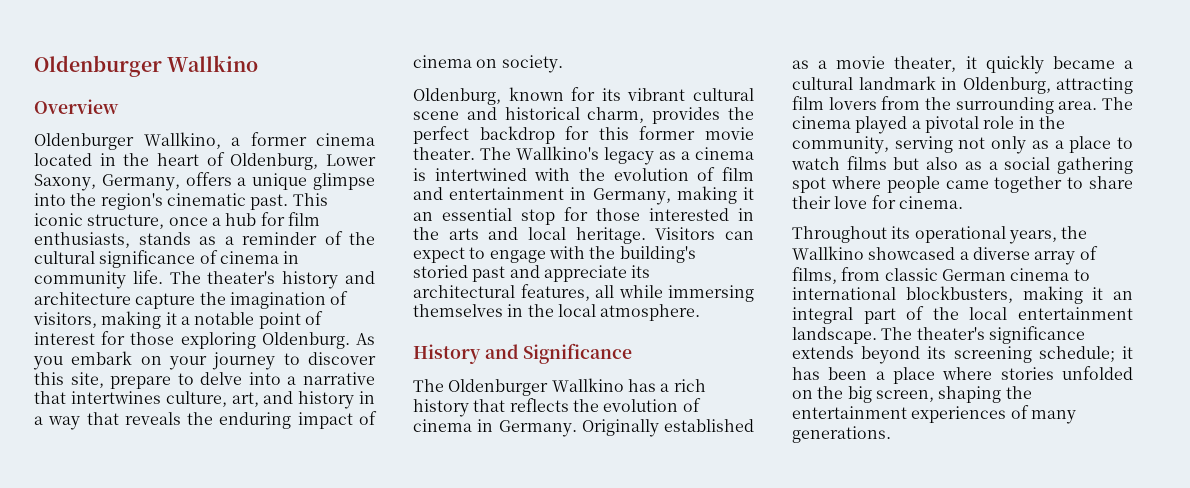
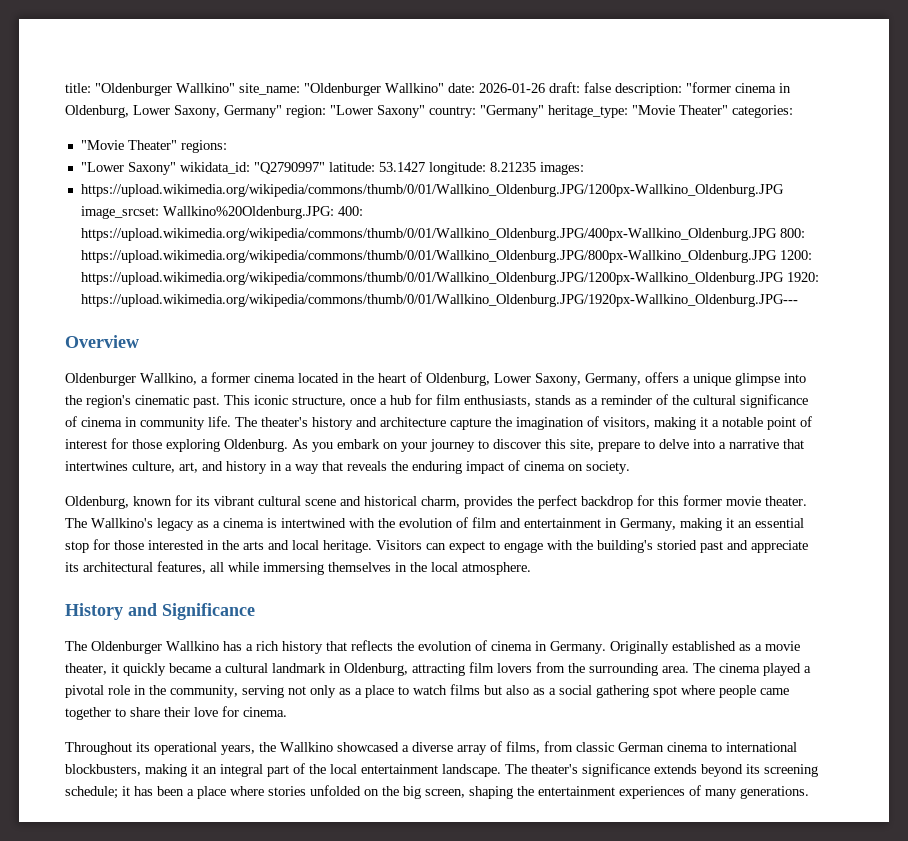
[34,55,259,77] Oldenburger Wallkino -> [65,82,791,96] [65,105,793,118] [80,140,227,153] [80,162,584,175] [80,184,784,197] [80,206,363,219] [80,228,805,241] [80,250,812,263] [80,272,819,285] [80,294,798,307] title: "Oldenburger Wallkino" site_name: "Oldenburger Wallkino" date: 2026-01-26 draft: false description: "former cinema in Oldenburg, Lower Saxony, Germany" region: "Lower Saxony" country: "Germany" heritage_type: "Movie Theater" categories: // "Movie Theater" regions: // "Lower Saxony" wikidata_id: "Q2790997" latitude: 53.1427 longitude: 8.21235 images: // https://upload.wikimedia.org/wikipedia/commons/thumb/0/01/Wallkino_Oldenburg.JPG/1200px-Wallkino_Oldenburg.JPG image_srcset: Wallkino%20Oldenburg.JPG: 400: https://upload.wikimedia.org/wikipedia/commons/thumb/0/01/Wallkino_Oldenburg.JPG/400px-Wallkino_Oldenburg.JPG 800: https://upload.wikimedia.org/wikipedia/commons/thumb/0/01/Wallkino_Oldenburg.JPG/800px-Wallkino_Oldenburg.JPG 1200: https://upload.wikimedia.org/wikipedia/commons/thumb/0/01/Wallkino_Oldenburg.JPG/1200px-Wallkino_Oldenburg.JPG 1920: https://upload.wikimedia.org/wikipedia/commons/thumb/0/01/Wallkino_Oldenburg.JPG/1920px-Wallkino_Oldenburg.JPG---

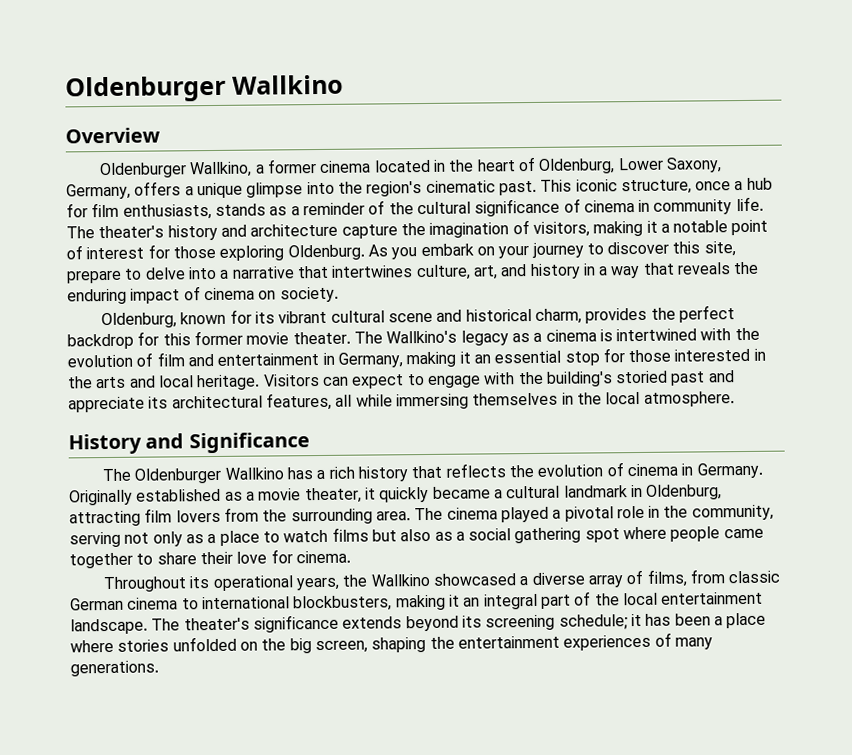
[65,82,791,96] [65,105,793,118] [80,140,227,153] [80,162,584,175] [80,184,784,197] [80,206,363,219] [80,228,805,241] [80,250,812,263] [80,272,819,285] [80,294,798,307] title: "Oldenburger Wallkino" site_name: "Oldenburger Wallkino" date: 2026-01-26 draft: false description: "former cinema in Oldenburg, Lower Saxony, Germany" region: "Lower Saxony" country: "Germany" heritage_type: "Movie Theater" categories: // "Movie Theater" regions: // "Lower Saxony" wikidata_id: "Q2790997" latitude: 53.1427 longitude: 8.21235 images: // https://upload.wikimedia.org/wikipedia/commons/thumb/0/01/Wallkino_Oldenburg.JPG/1200px-Wallkino_Oldenburg.JPG image_srcset: Wallkino%20Oldenburg.JPG: 400: https://upload.wikimedia.org/wikipedia/commons/thumb/0/01/Wallkino_Oldenburg.JPG/400px-Wallkino_Oldenburg.JPG 800: https://upload.wikimedia.org/wikipedia/commons/thumb/0/01/Wallkino_Oldenburg.JPG/800px-Wallkino_Oldenburg.JPG 1200: https://upload.wikimedia.org/wikipedia/commons/thumb/0/01/Wallkino_Oldenburg.JPG/1200px-Wallkino_Oldenburg.JPG 1920: https://upload.wikimedia.org/wikipedia/commons/thumb/0/01/Wallkino_Oldenburg.JPG/1920px-Wallkino_Oldenburg.JPG--- -> [65,74,343,103] Oldenburger Wallkino

